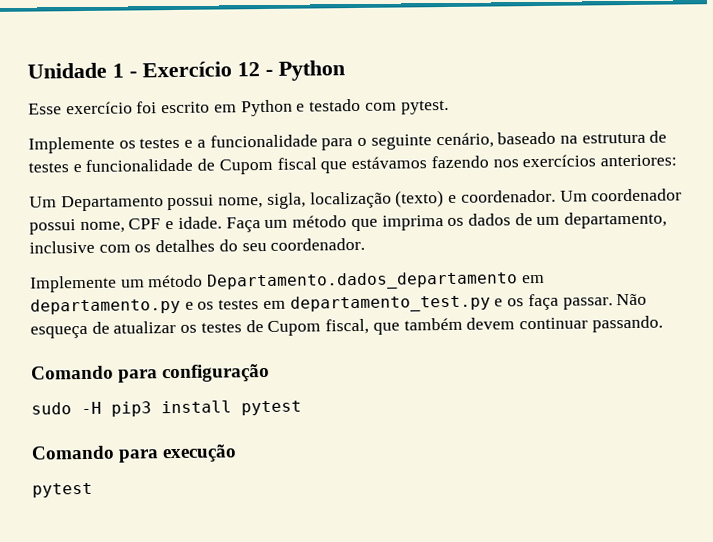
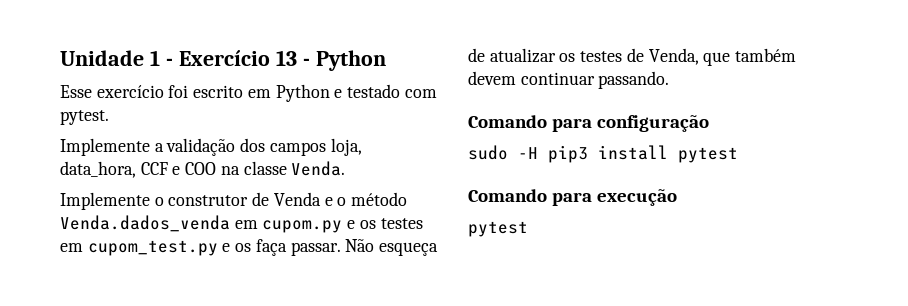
[237,62,260,77] 12 -> [275,50,297,66] 13
[118,130,668,151] [28,154,677,175] [29,188,683,212] [29,211,668,235] [29,237,366,254] [30,271,545,293] [30,297,181,315] os testes e a funcionalidade para o seguinte cenário, baseado na estrutura de testes e funcionalidade de Cupom fiscal que estávamos fazendo nos exercícios anteriores: // Um Departamento possui nome, sigla, localização (texto) e coordenador. Um coordenador possui nome, CPF e idade. Faça um método que imprima os dados de um departamento, inclusive com os detalhes do seu coordenador. // Implemente um método Departamento.dados_departamento em departamento.py -> [154,138,362,156] [60,161,346,178] [60,192,408,210] [60,215,343,233] a validação dos campos loja, data_hora, CCF e COO na classe Venda. // Implemente o construtor de Venda e o método Venda.dados_venda em cupom.py
[289,294,491,313] departamento_test.py -> [87,240,218,256] cupom_test.py
[267,318,370,336] Cupom fiscal, -> [648,48,699,65] Venda,

